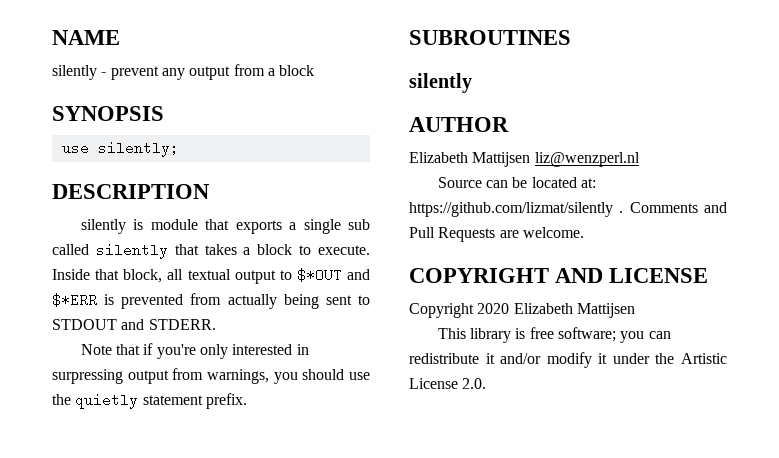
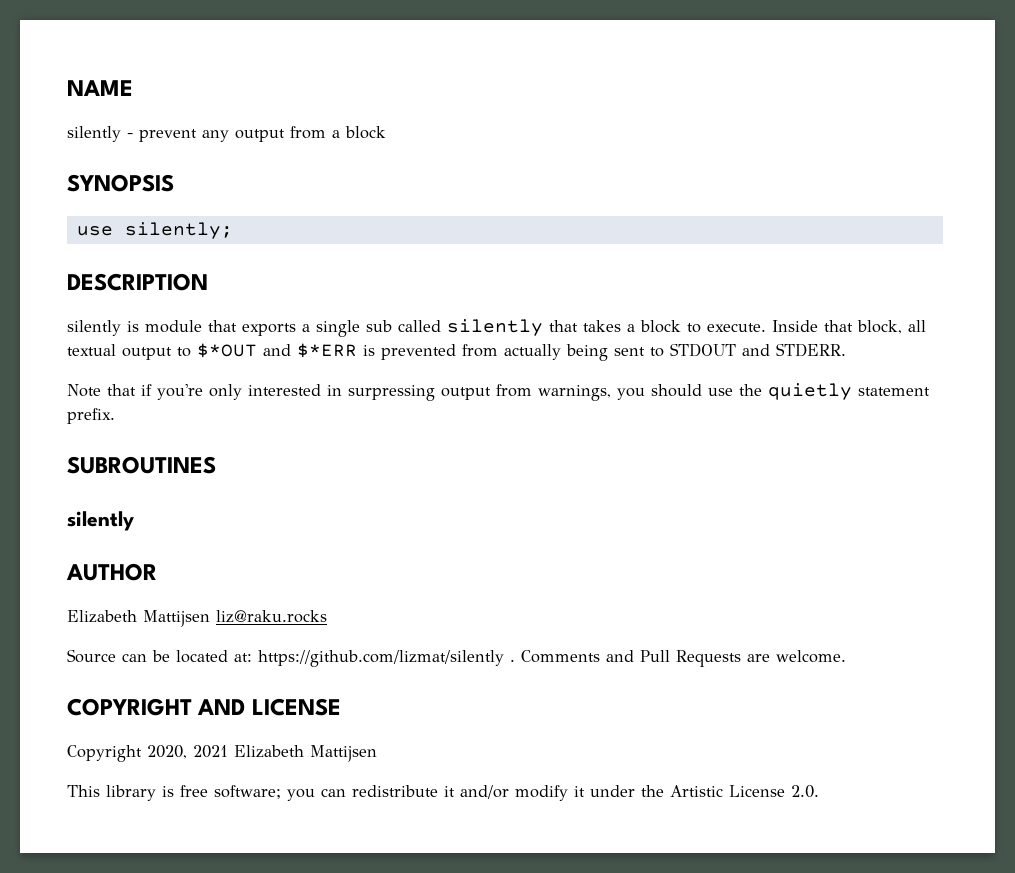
[534,152,640,167] liz@wenzperl.nl -> [216,610,327,623] liz@raku.rocks
[477,303,510,314] 2020 -> [147,745,228,759] 2020, 2021

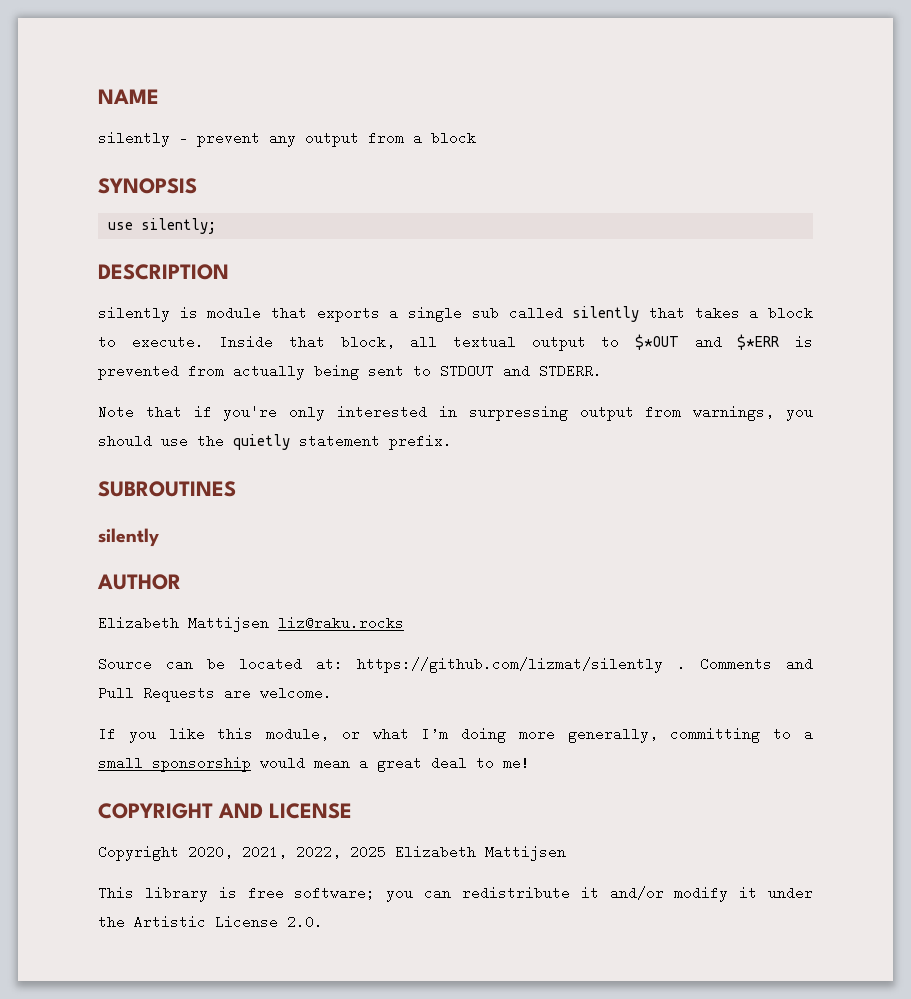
(846, 656) none -> [98,727,813,743] [98,756,530,772] // If you like this module, or what I’m doing more generally, committing to a small sponsorship would mean a great deal to me!
[193,745,228,758] 2021 -> [242,845,386,859] 2021, 2022, 2025

